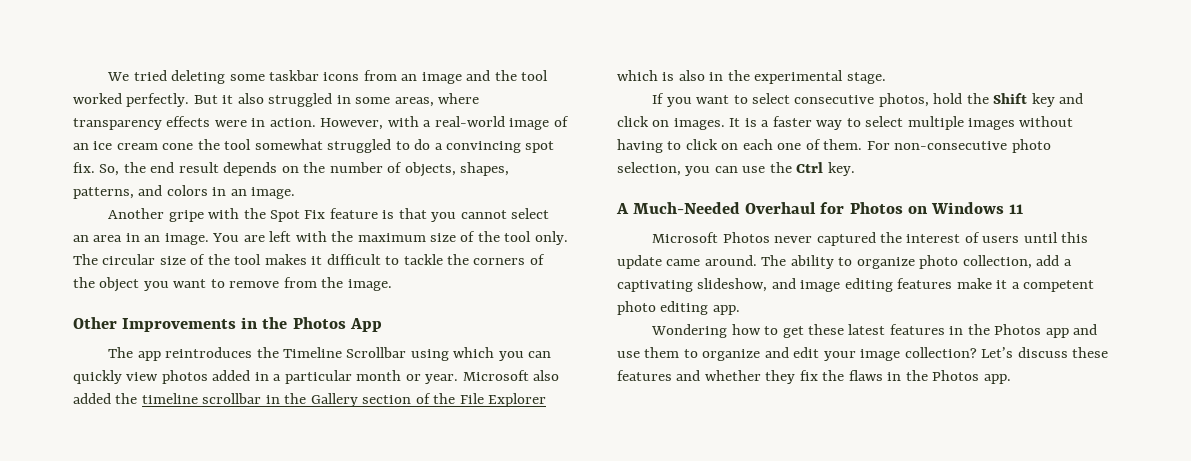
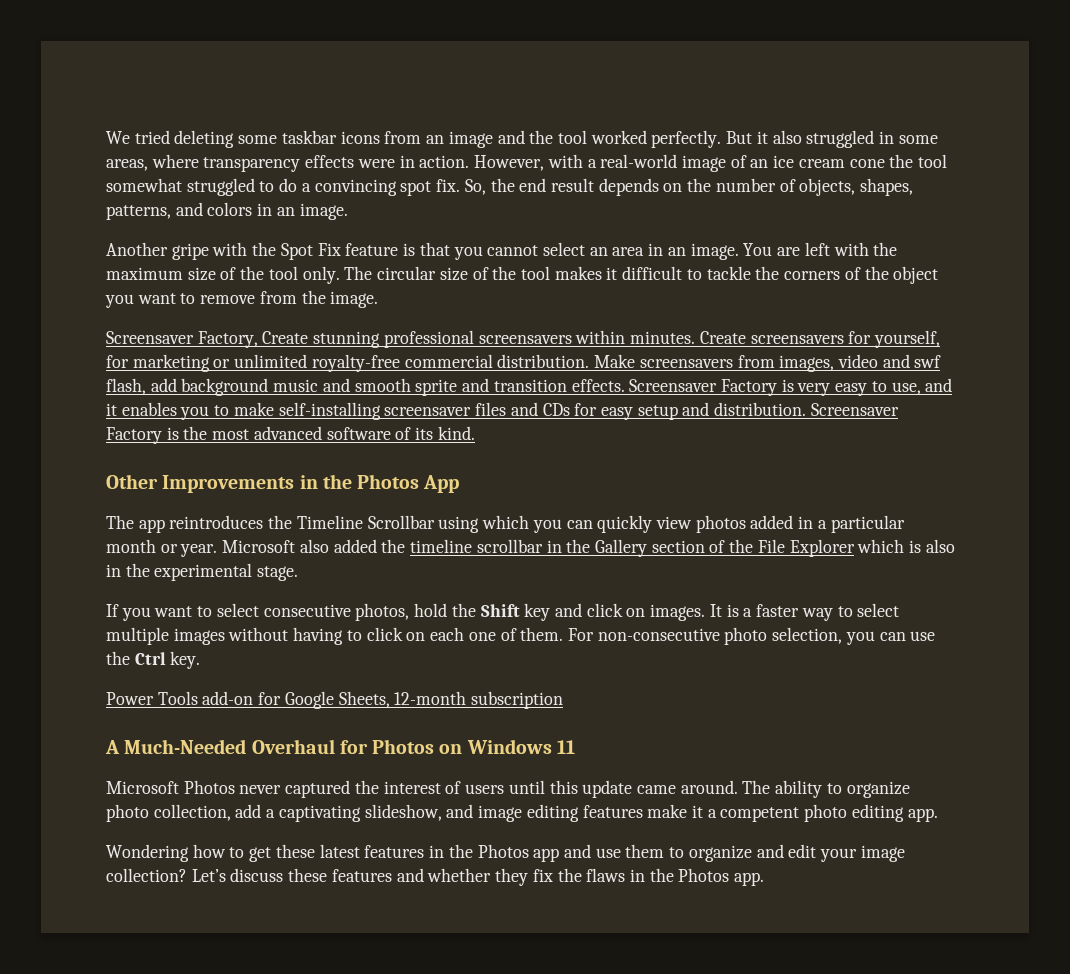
(392, 285) none -> [106,330,940,348] [106,354,942,372] [106,378,953,396] [106,402,899,420] [106,426,475,444] // Screensaver Factory, Create stunning professional screensavers within minutes. Create screensavers for yourself, for marketing or unlimited royalty-free commercial distribution. Make screensavers from images, video and swf flash, add background music and smooth sprite and transition effects. Screensaver Factory is very easy to use, and it enables you to make self-installing screensaver files and CDs for easy setup and distribution. Screensaver Factory is the most advanced software of its kind.
(855, 169) none -> [106,691,564,709] // Power Tools add-on for Google Sheets, 12-month subscription

